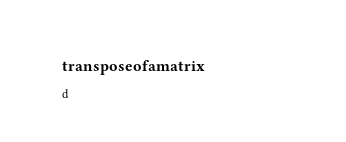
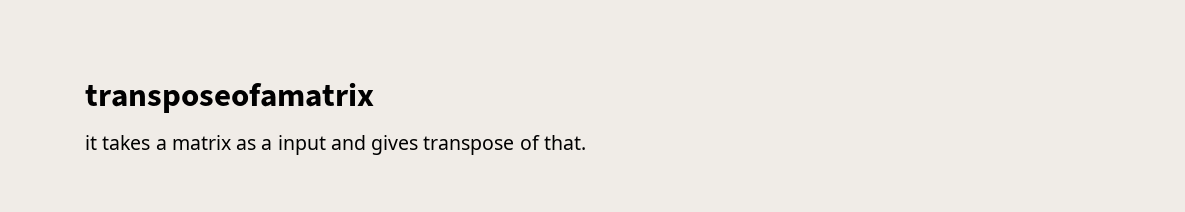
[62,89,69,99] d -> [85,135,586,155] it takes a matrix as a input and gives transpose of that.

